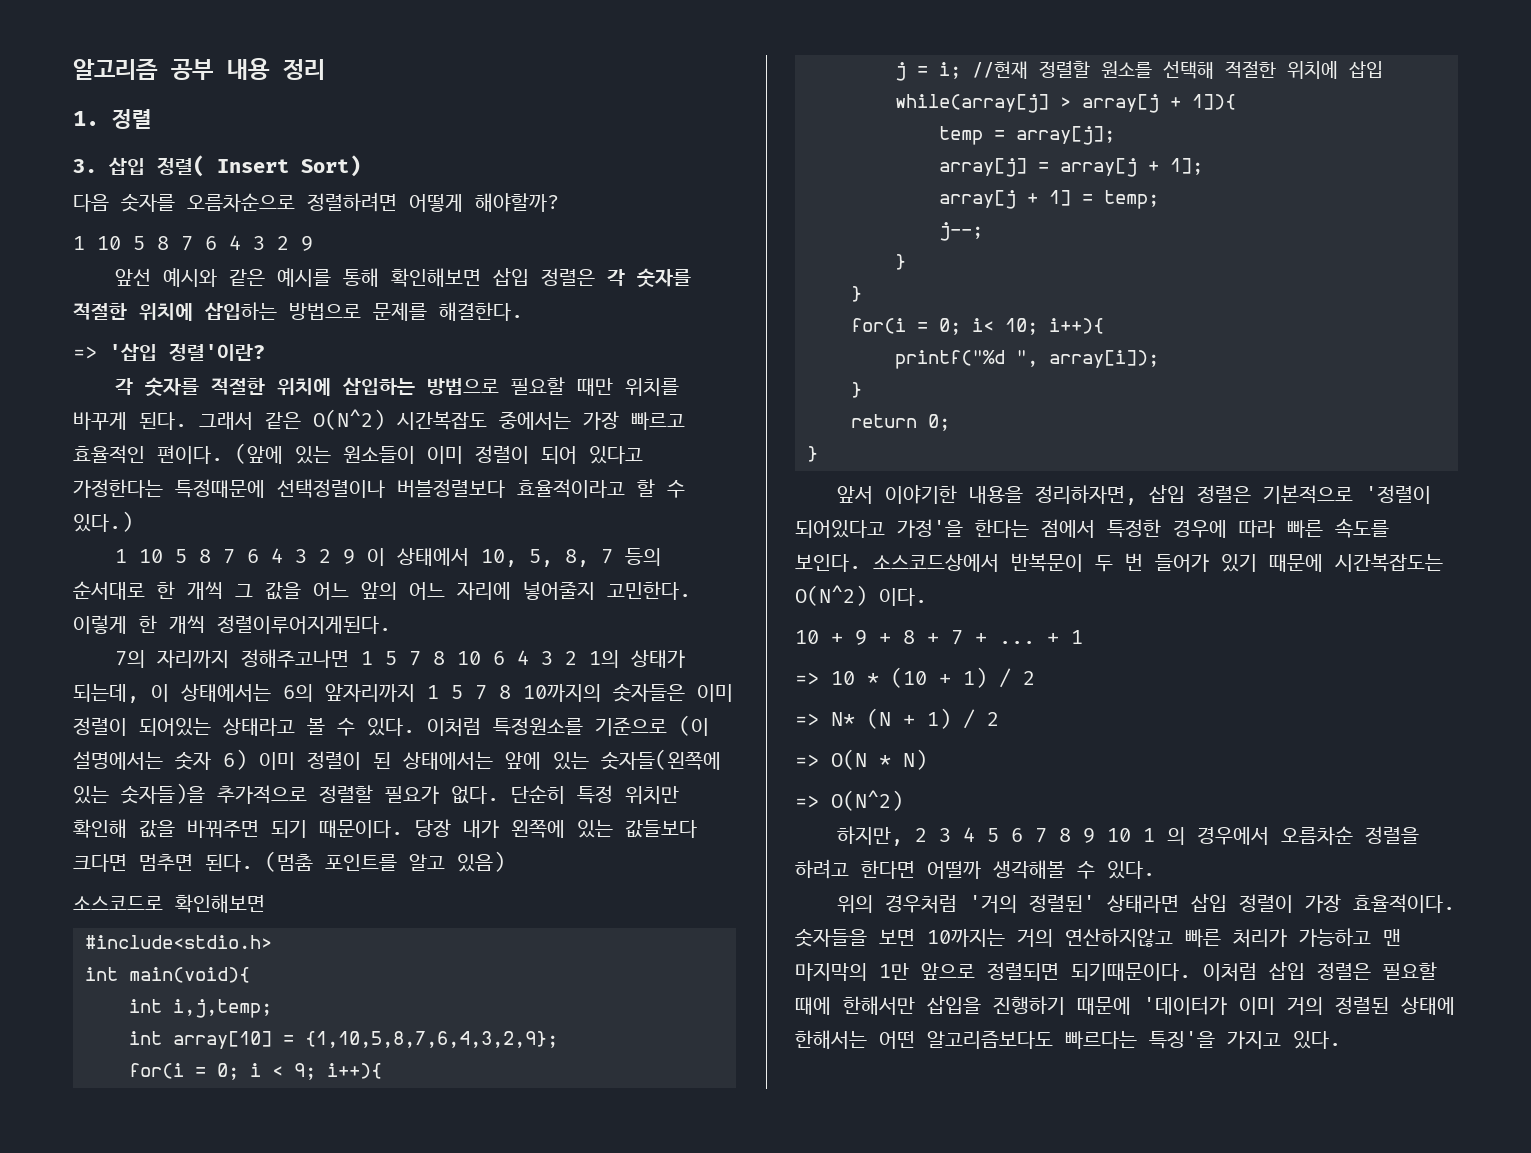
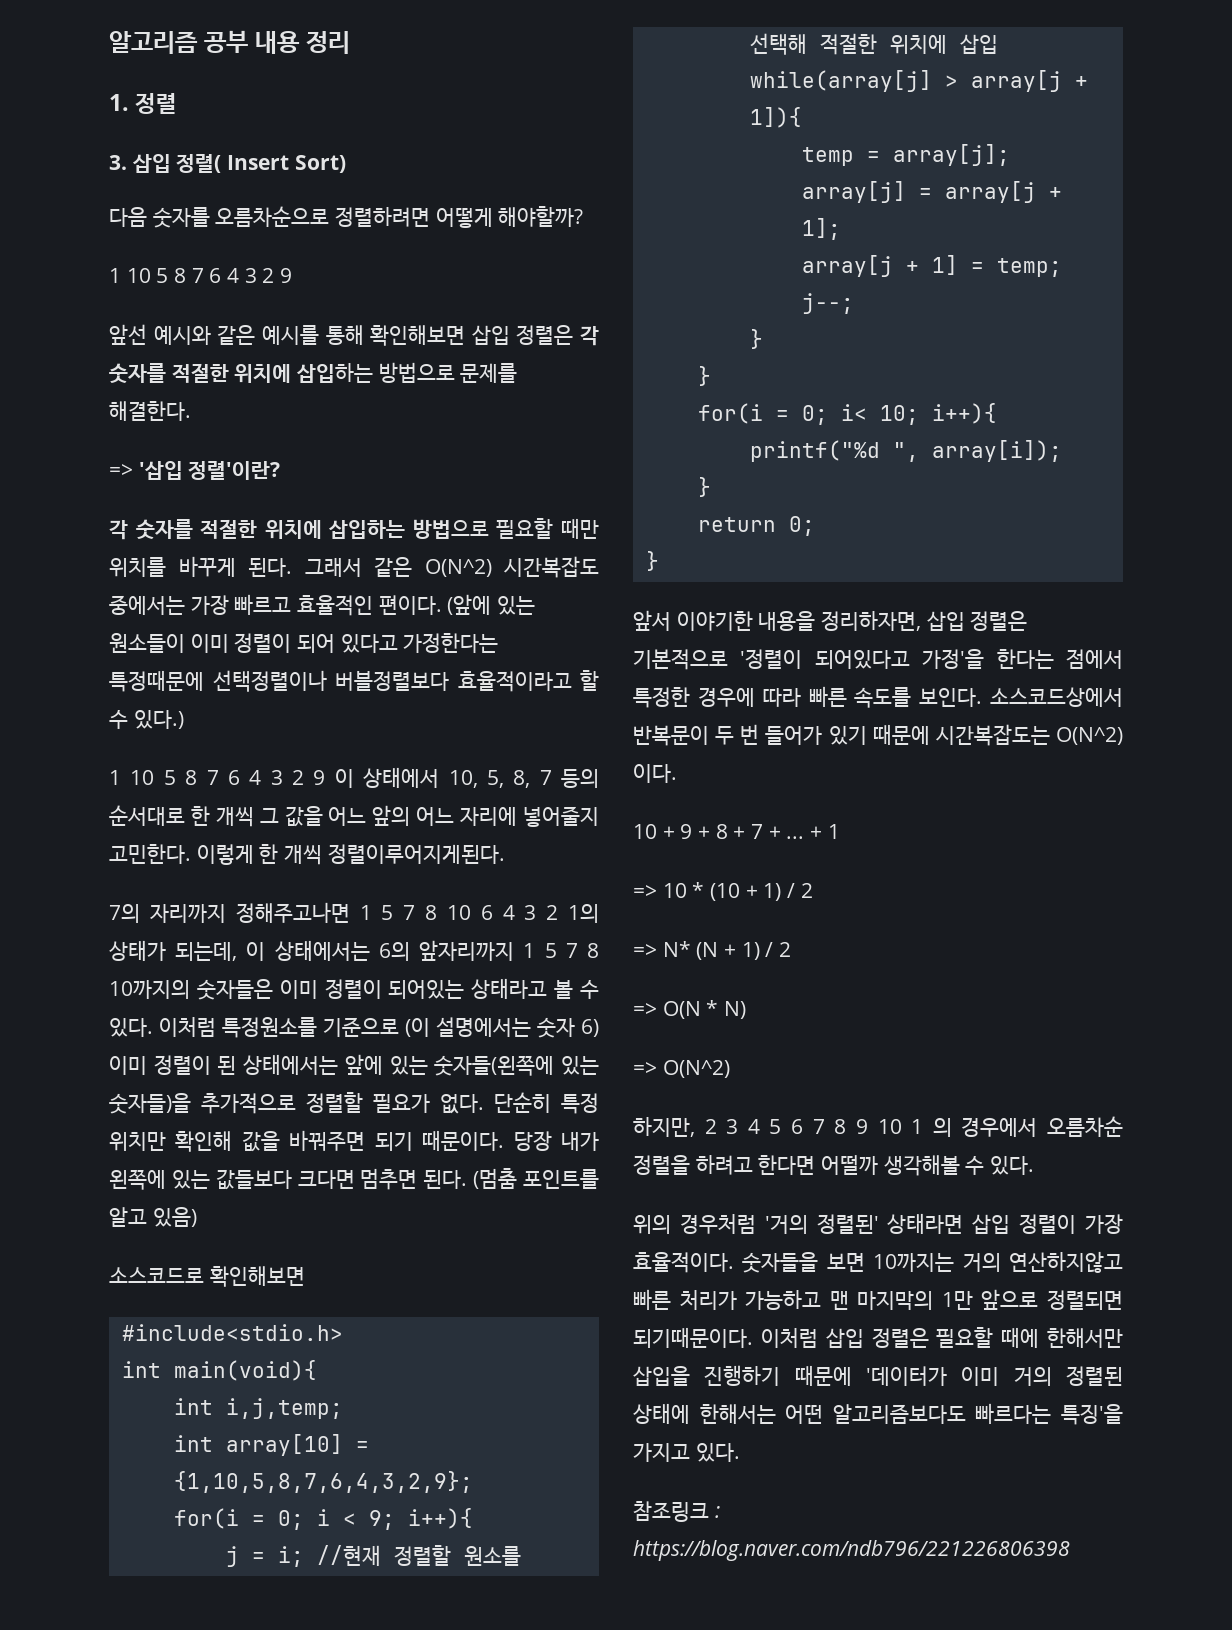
(1341, 1040) none -> [633,1501,720,1522] [633,1540,1070,1561] // 참조링크 : https://blog.naver.com/ndb796/221226806398

